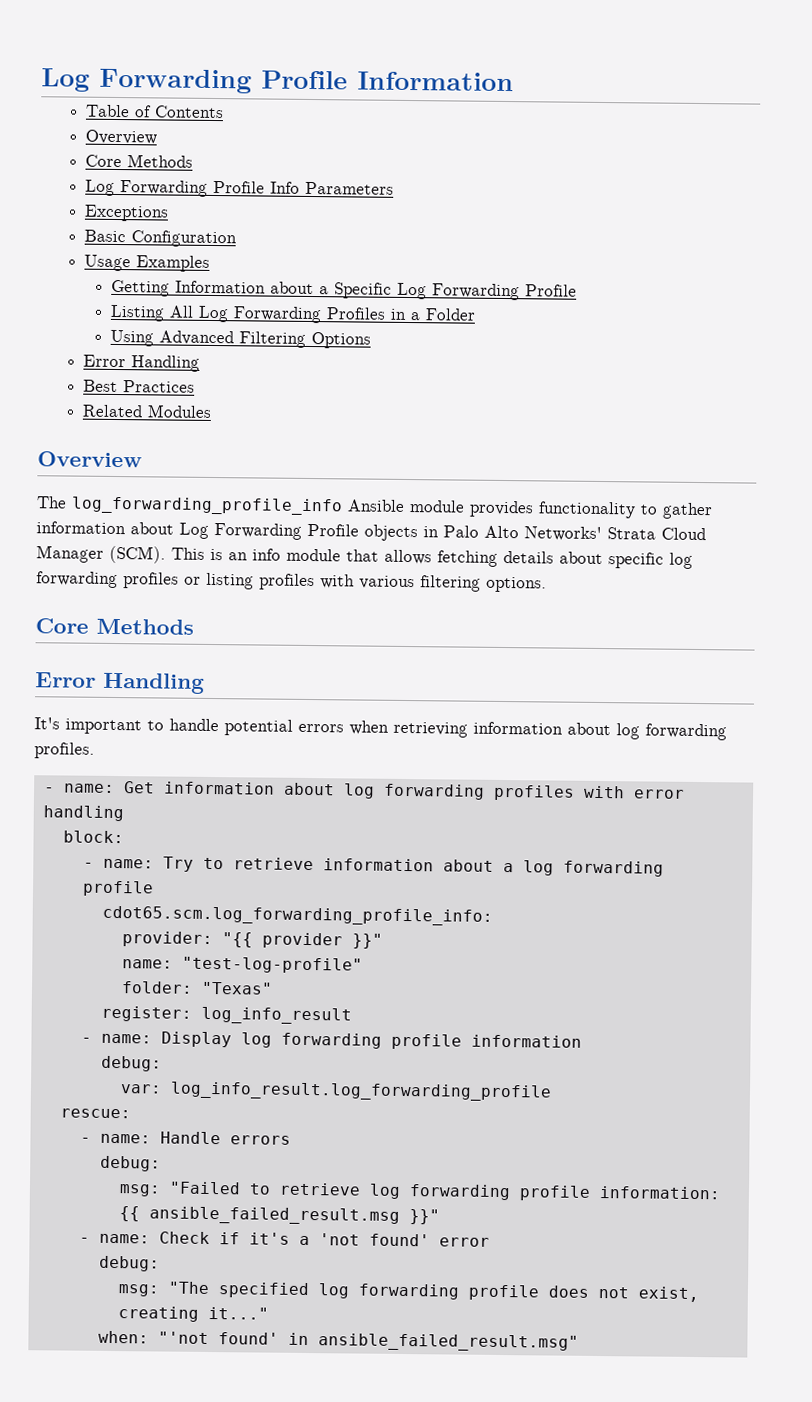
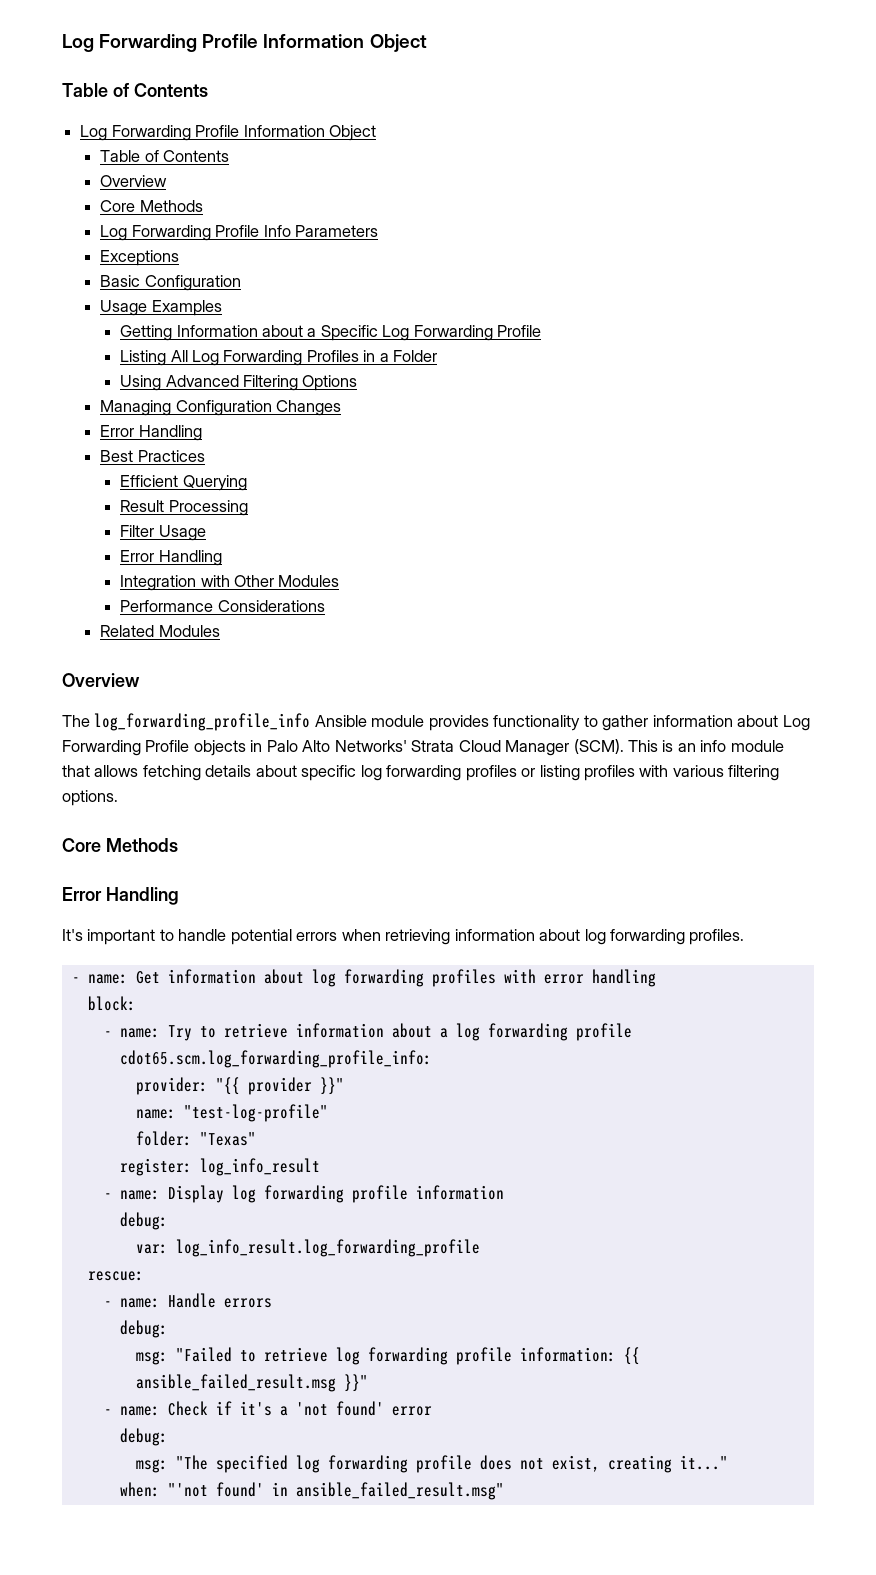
[41,68,514,94] Log Forwarding Profile Information -> [62,34,427,52] [62,83,208,97] [80,125,376,141] Log Forwarding Profile Information Object // Table of Contents // Log Forwarding Profile Information Object
(371, 340) none -> [100,400,342,416] // Managing Configuration Changes
(196, 386) none -> [120,475,247,491] [120,500,248,516] [120,525,206,541] [120,550,222,566] [120,575,340,591] [120,600,325,612] // Efficient Querying // Result Processing // Filter Usage // Error Handling // Integration with Other Modules // Performance Considerations

